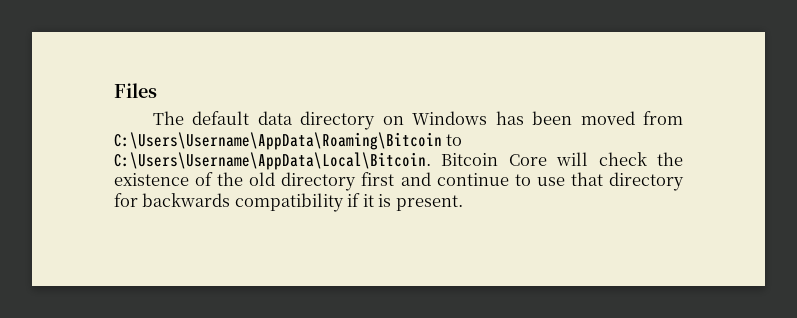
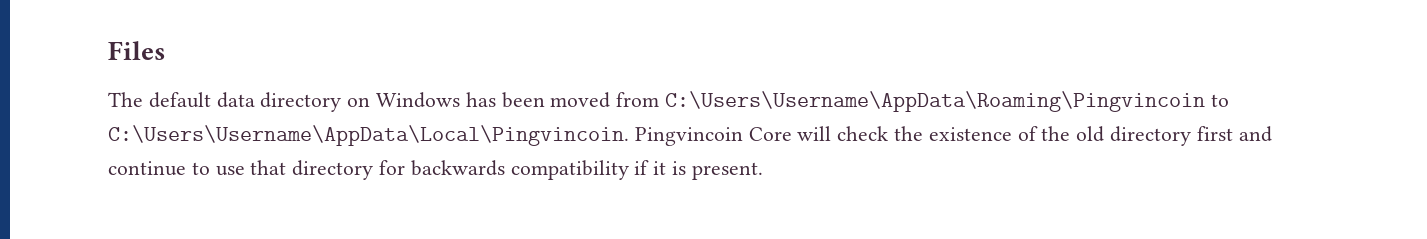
[114,132,463,150] [114,152,499,170] C:\Users\Username\AppData\Roaming\Bitcoin to C:\Users\Username\AppData\Local\Bitcoin. Bitcoin -> [665,91,1229,112] [108,125,743,146] C:\Users\Username\AppData\Roaming\Pingvincoin to C:\Users\Username\AppData\Local\Pingvincoin. Pingvincoin

